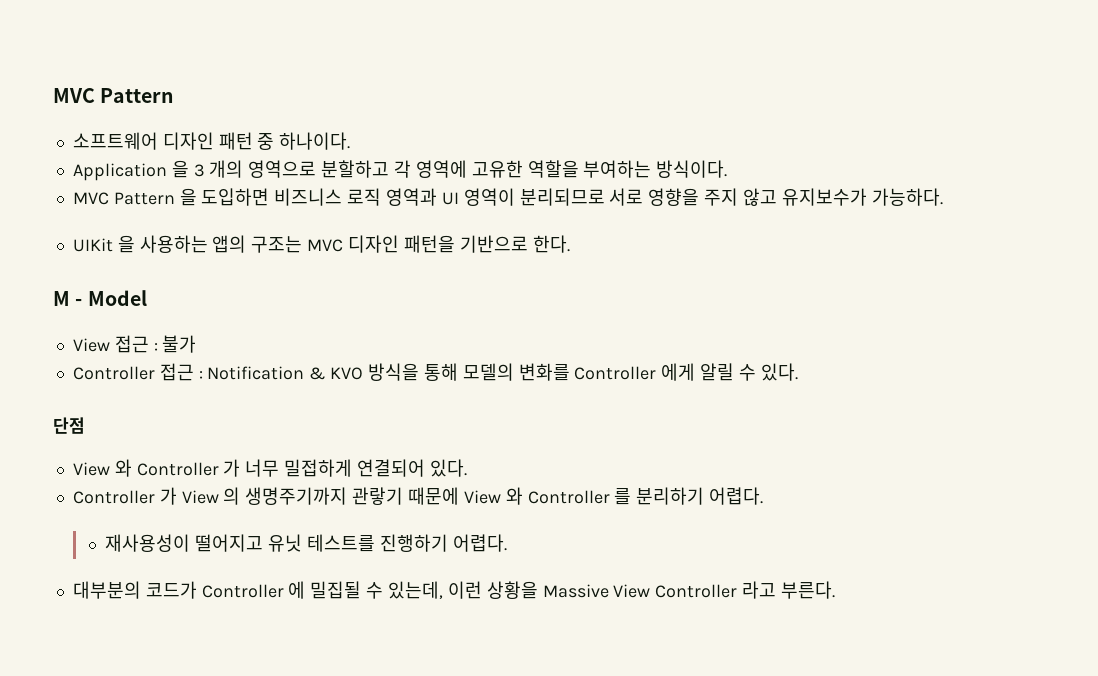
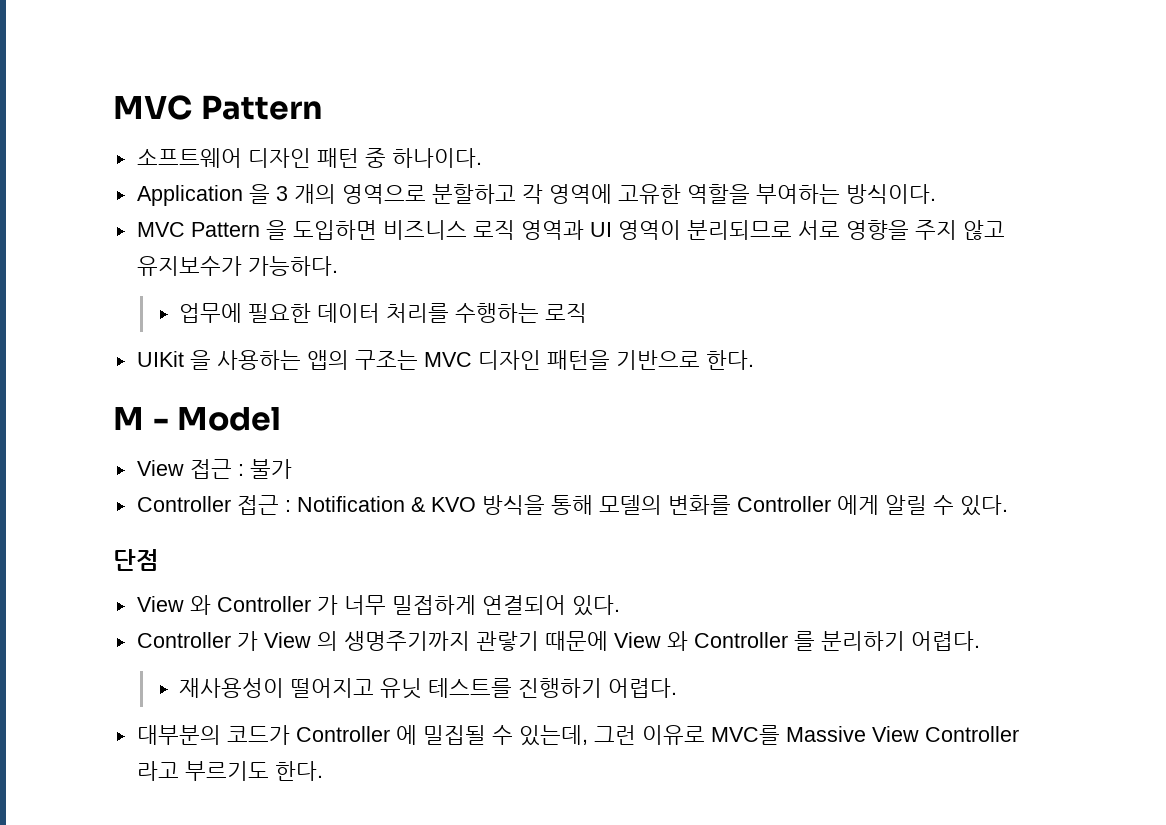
(943, 197) none -> [178,303,587,323] // 업무에 필요한 데이터 처리를 수행하는 로직
[447,581,538,599] 이런 상황을 -> [593,725,780,745] 그런 이유로 MVC를
[780,581,835,599] 부른다. -> [184,761,323,781] 부르기도 한다.

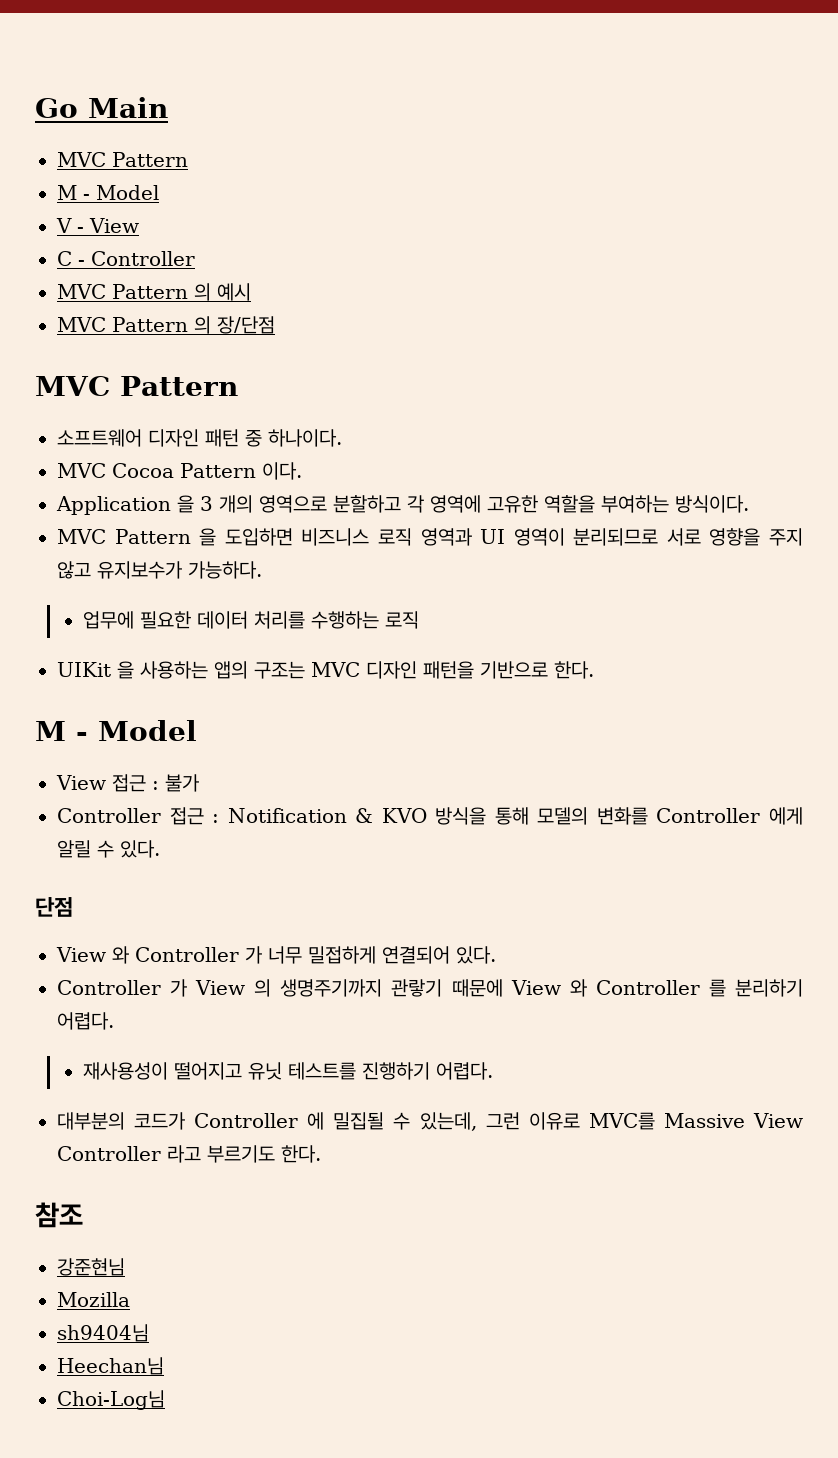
(113, 107) none -> [35,97,168,118] [57,152,188,167] [57,185,159,200] [56,218,139,233] [57,251,195,266] [57,283,251,301] [57,316,275,334] Go Main // MVC Pattern // M - Model // V - View // C - Controller // MVC Pattern 의 예시 // MVC Pattern 의 장/단점 //
(482, 158) none -> [57,462,302,480] // MVC Cocoa Pattern 이다.
(323, 771) none -> [35,1202,83,1228] [57,1258,125,1276] [57,1292,130,1307] [57,1324,149,1342] [57,1357,164,1375] [57,1390,165,1410] // 참조 // 강준현님 // Mozilla // sh9404님 // Heechan님 // Choi-Log님

